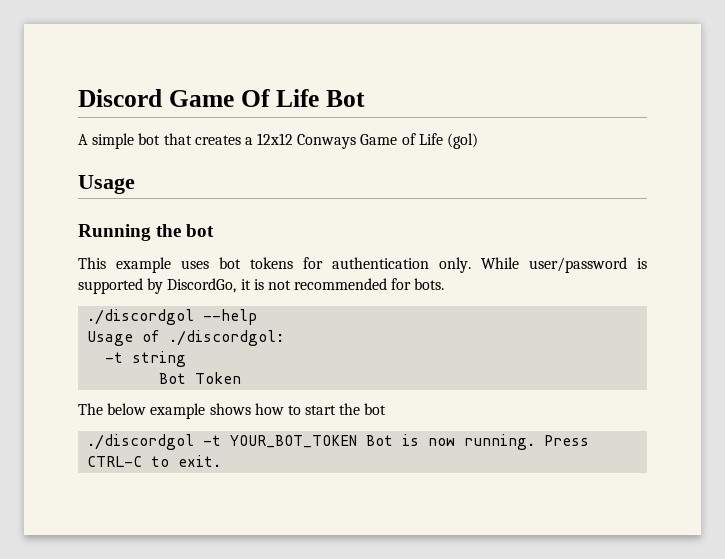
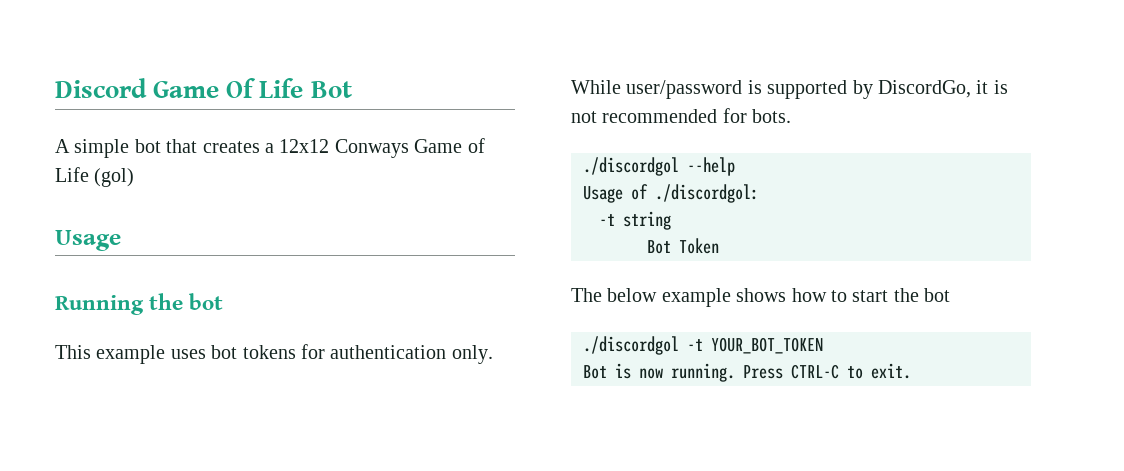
(358, 441) none -> (823, 345) //

